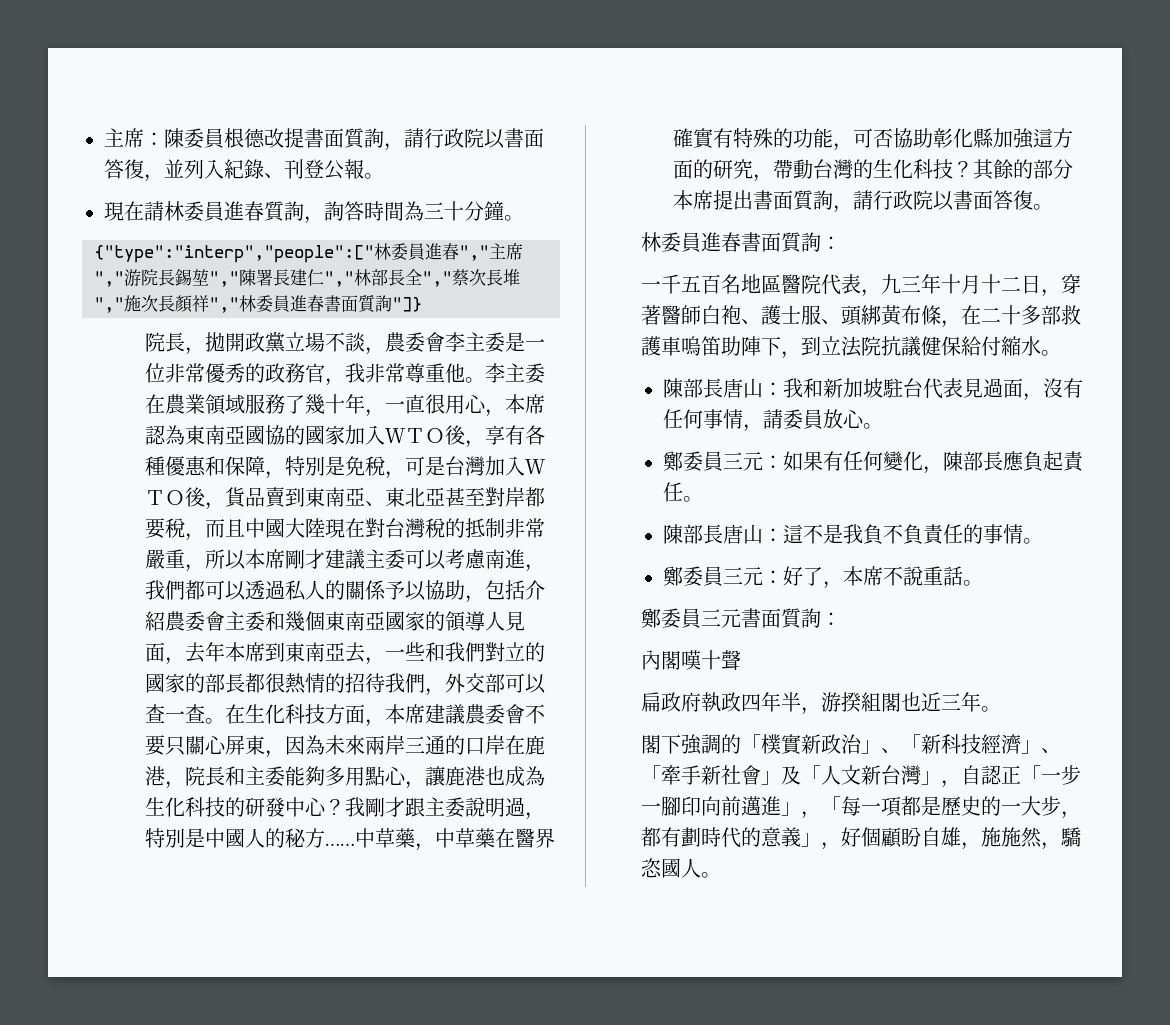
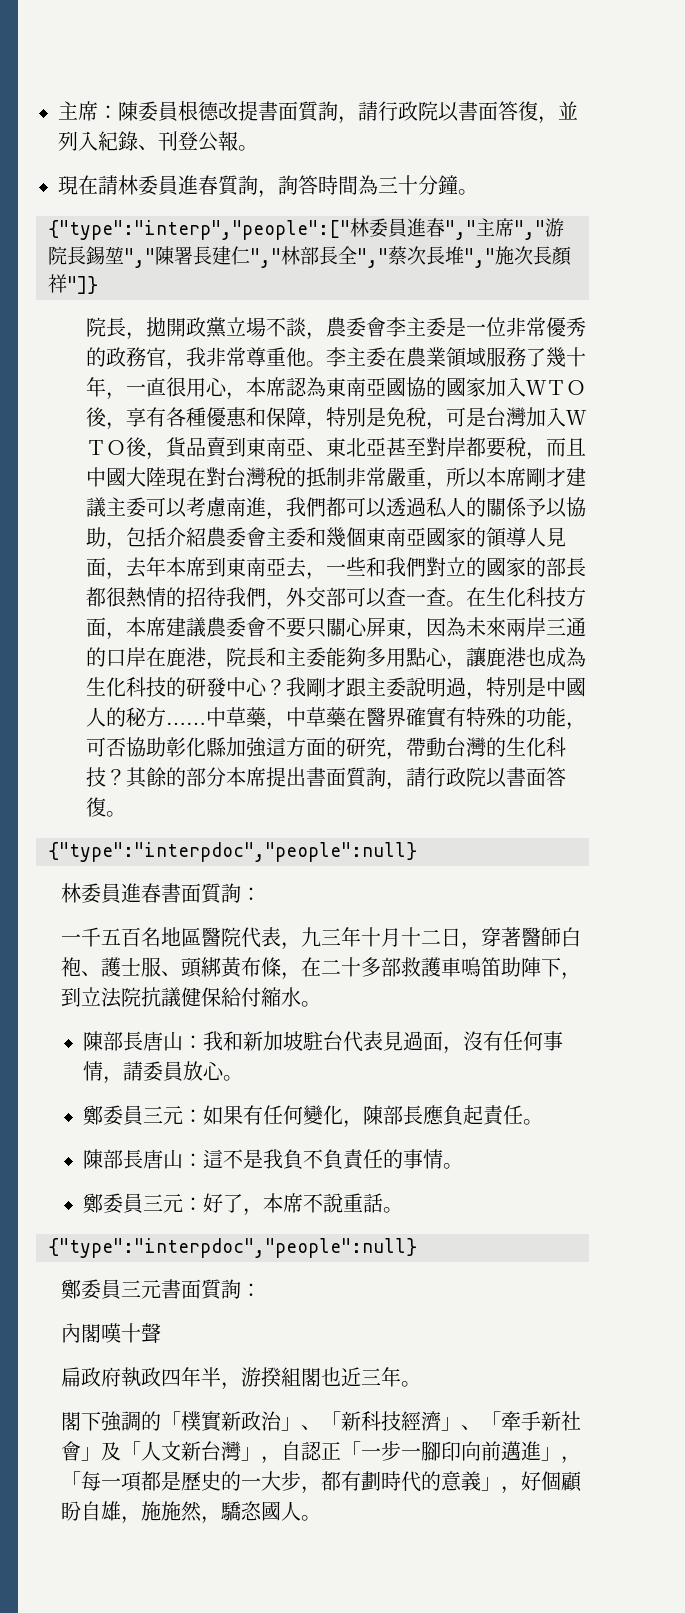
[209,295,392,313] ","林委員進春書面質詢 -> (67, 283) none
(1053, 207) none -> [48,842,417,862] // {"type":"interpdoc","people":null}
(984, 583) none -> [48,1238,417,1258] // {"type":"interpdoc","people":null}

